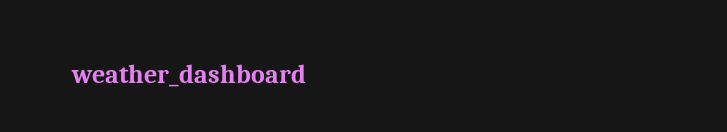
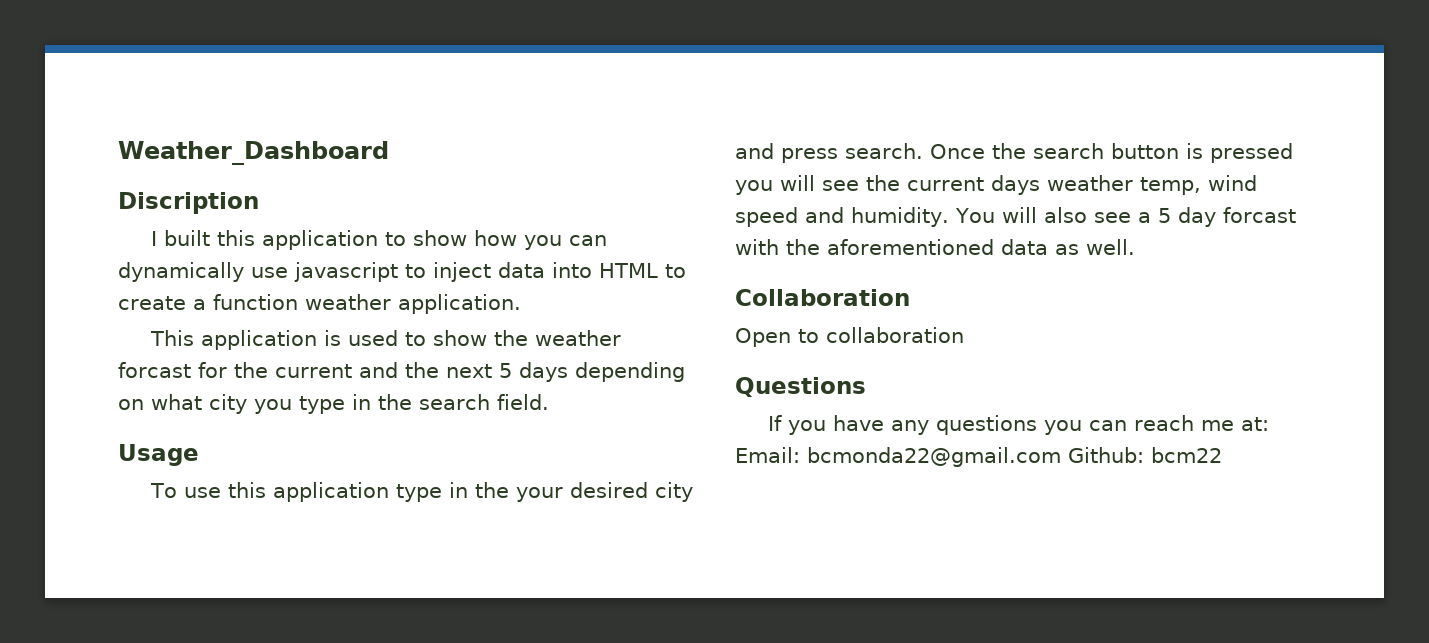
[71,64,306,87] weather_dashboard -> [118,141,389,165] [118,192,259,214] [151,230,608,250] [118,262,686,282] [118,294,521,314] [150,330,622,350] [118,362,685,382] [118,394,549,414] [118,444,199,466] [150,482,694,502] [735,143,1293,163] [735,175,1257,195] [735,207,1296,227] [735,239,1135,255] [735,289,910,306] [735,327,964,347] [735,377,866,397] [768,415,1270,435] [735,447,1222,467] Weather_Dashboard // Discription // I built this application to show how you can dynamically use javascript to inject data into HTML to create a function weather application. // This application is used to show the weather forcast for the current and the next 5 days depending on what city you type in the search field. // Usage // To use this application type in the your desired city and press search. Once the search button is pressed you will see the current days weather temp, wind speed and humidity. You will also see a 5 day forcast with the aforementioned data as well. // Collaboration // Open to collaboration // Questions // If you have any questions you can reach me at: Email: bcmonda22@gmail.com Github: bcm22

